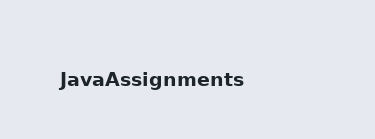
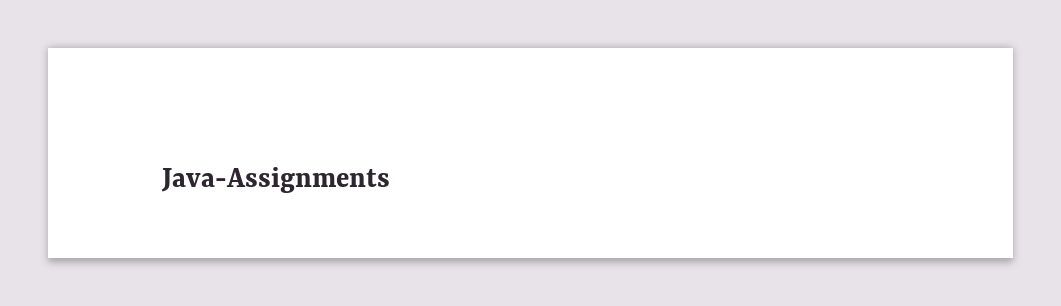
[58,72,244,90] JavaAssignments -> [161,167,390,193] Java-Assignments

